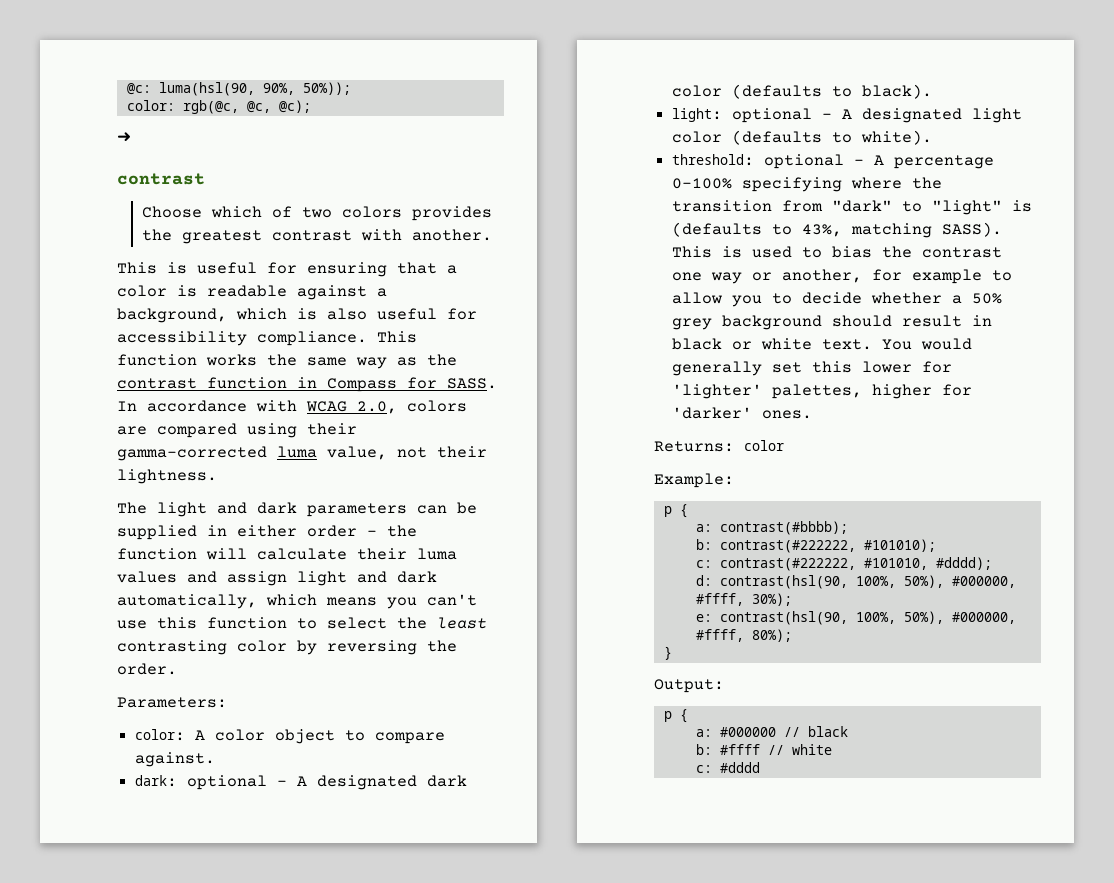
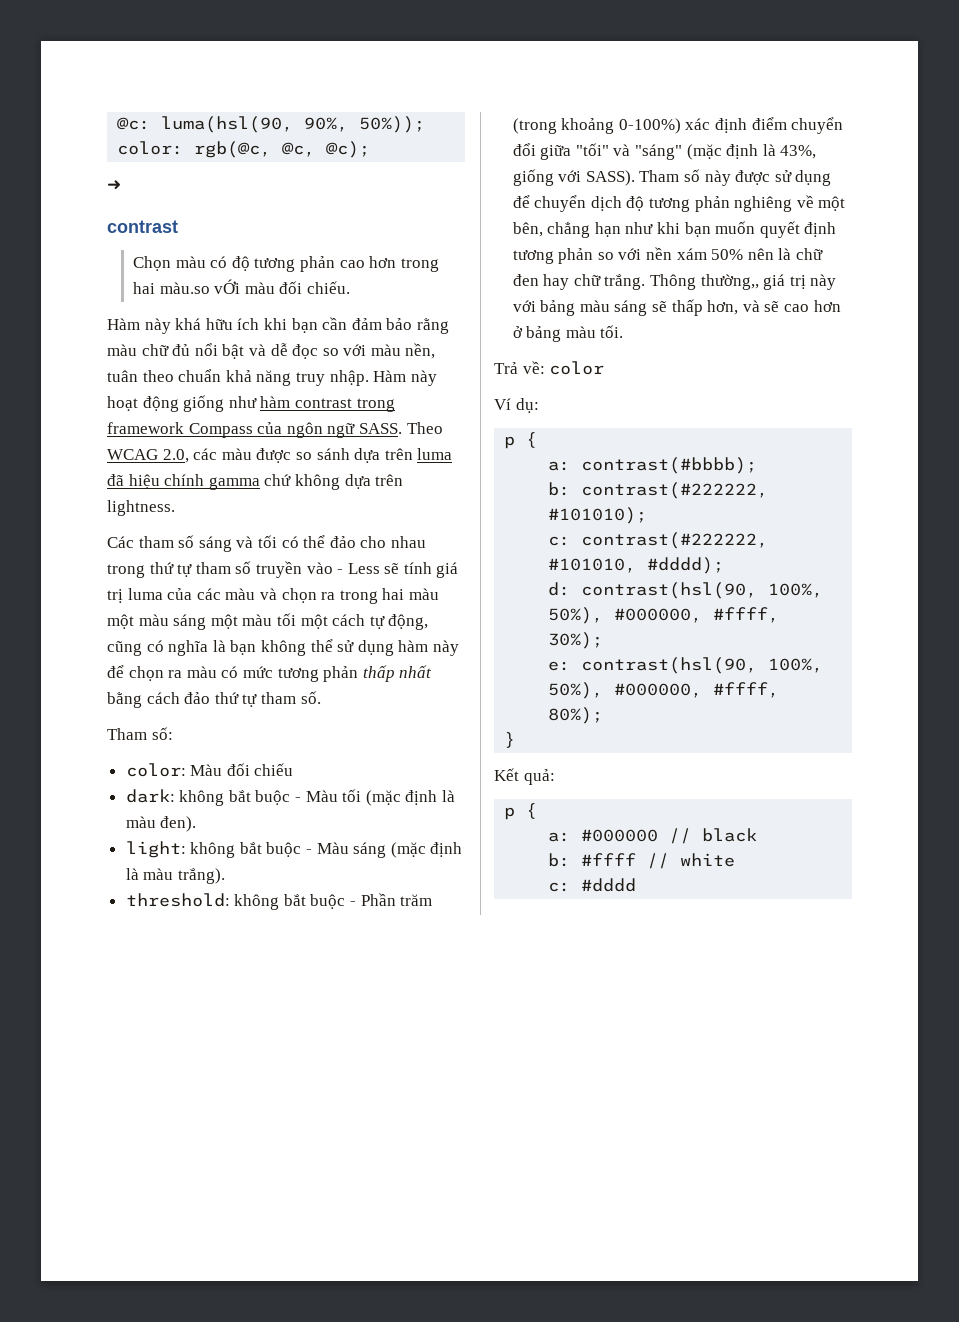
[142,206,493,221] [142,229,493,244] [117,262,457,277] [117,285,387,300] [117,308,477,323] [117,331,417,346] [117,354,457,369] [117,377,497,392] [117,400,467,414] [117,423,357,438] [117,446,487,461] [117,469,217,484] [117,502,477,517] [117,525,417,540] [117,548,457,560] [117,571,437,586] [117,594,477,609] [117,617,487,629] [117,640,457,655] [117,663,177,675] [117,697,227,708] [135,729,446,744] [135,752,216,767] [135,775,468,790] [672,84,933,99] [672,108,1023,123] [672,130,933,145] [672,154,995,169] [672,177,943,192] [672,200,1033,215] [672,222,1003,238] [672,246,1003,258] [672,269,1013,284] [672,292,1003,307] [672,315,993,330] [672,338,973,350] [672,361,953,376] [672,384,973,399] [672,407,813,419] [654,441,734,452] Choose which of two colors provides the greatest contrast with another. // This is useful for ensuring that a color is readable against a background, which is also useful for accessibility compliance. This function works the same way as the contrast function in Compass for SASS. In accordance with WCAG 2.0, colors are compared using their gamma-corrected luma value, not their lightness. // The light and dark parameters can be supplied in either order - the function will calculate their luma values and assign light and dark automatically, which means you can't use this function to select the least contrasting color by reversing the order. // Parameters: // color: A color object to compare against. // dark: optional - A designated dark color (defaults to black). // light: optional - A designated light color (defaults to white). // threshold: optional - A percentage 0-100% specifying where the transition from "dark" to "light" is (defaults to 43%, matching SASS). This is used to bias the contrast one way or another, for example to allow you to decide whether a 50% grey background should result in black or white text. You would generally set this lower for 'lighter' palettes, higher for 'darker' ones. // Returns: -> [133,256,439,272] [133,279,351,294] [107,317,449,334] [107,343,436,359] [107,369,437,386] [107,395,395,412] [107,422,443,438] [107,448,453,463] [107,474,404,490] [107,500,175,516] [107,535,426,552] [107,561,459,578] [107,588,439,604] [107,613,429,630] [107,639,459,656] [107,665,433,682] [107,691,321,708] [107,727,173,740] [125,763,294,777] [125,789,456,806] [125,816,197,832] [125,841,463,858] [125,868,225,884] [125,893,433,910] [512,117,844,134] [512,143,817,160] [512,169,832,186] [512,195,846,212] [512,221,837,238] [512,247,824,264] [512,274,837,290] [512,299,841,316] [512,325,624,342] [494,361,545,374] Chọn màu có độ tương phản cao hơn trong hai màu.so vỚi màu đối chiếu. // Hàm này khá hữu ích khi bạn cần đảm bảo rằng màu chữ đủ nổi bật và dễ đọc so với màu nền, tuân theo chuẩn khả năng truy nhập. Hàm này hoạt động giống như hàm contrast trong framework Compass của ngôn ngữ SASS. Theo WCAG 2.0, các màu được so sánh dựa trên luma đã hiệu chính gamma chứ không dựa trên lightness. // Các tham số sáng và tối có thể đảo cho nhau trong thứ tự tham số truyền vào - Less sẽ tính giá trị luma của các màu và chọn ra trong hai màu một màu sáng một màu tối một cách tự động, cũng có nghĩa là bạn không thể sử dụng hàm này để chọn ra màu có mức tương phản thấp nhất bằng cách đảo thứ tự tham số. // Tham số: // color: Màu đối chiếu // dark: không bắt buộc - Màu tối (mặc định là màu đen). // light: không bắt buộc - Màu sáng (mặc định là màu trắng). // threshold: không bắt buộc - Phần trăm (trong khoảng 0-100%) xác định điểm chuyển đổi giữa "tối" và "sáng" (mặc định là 43%, giống với SASS). Tham số này được sử dụng để chuyển dịch độ tương phản nghiêng về một bên, chẳng hạn như khi bạn muốn quyết định tương phản so với nền xám 50% nên là chữ đen hay chữ trắng. Thông thường,, giá trị này với bảng màu sáng sẽ thấp hơn, và sẽ cao hơn ở bảng màu tối. // Trả về:
[654,473,734,488] Example: -> [494,398,539,413] Ví dụ:
[654,679,724,693] Output: -> [494,768,555,785] Kết quả:

